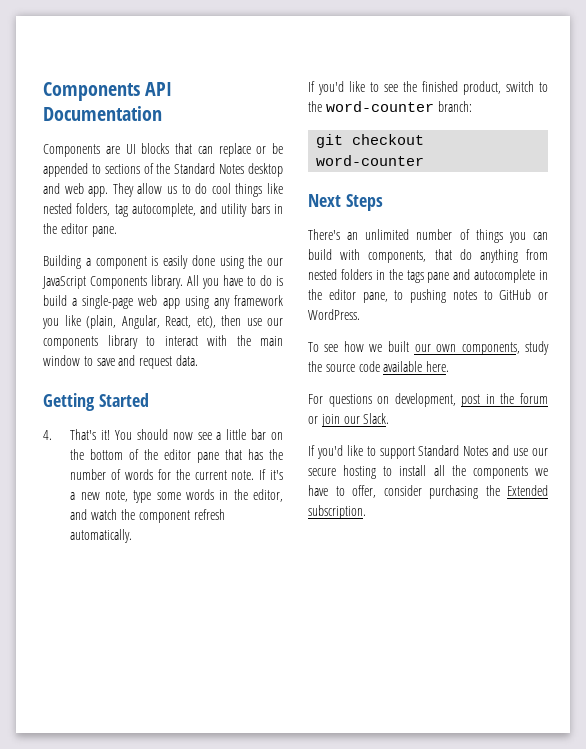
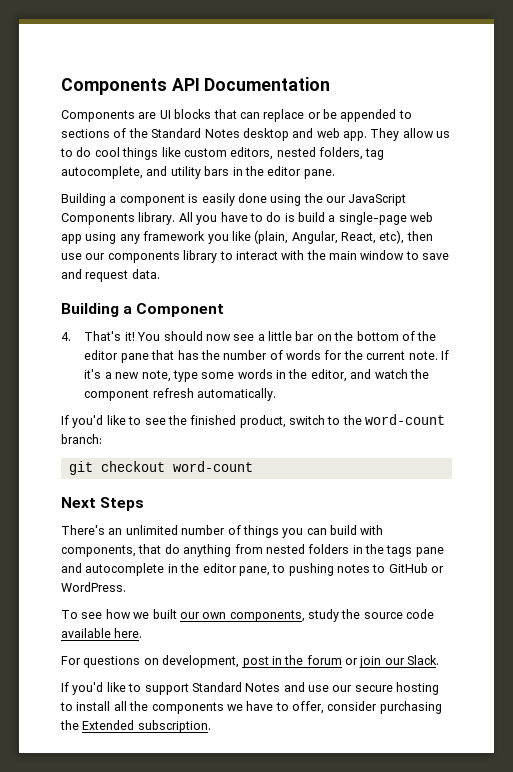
(283, 188) none -> [183,147,274,160] custom editors,
[43,393,149,411] Getting Started -> [61,303,225,317] Building a Component
[325,101,434,112] word-counter -> [365,414,446,425] word-count
[316,155,425,166] word-counter -> [172,461,253,472] word-count

